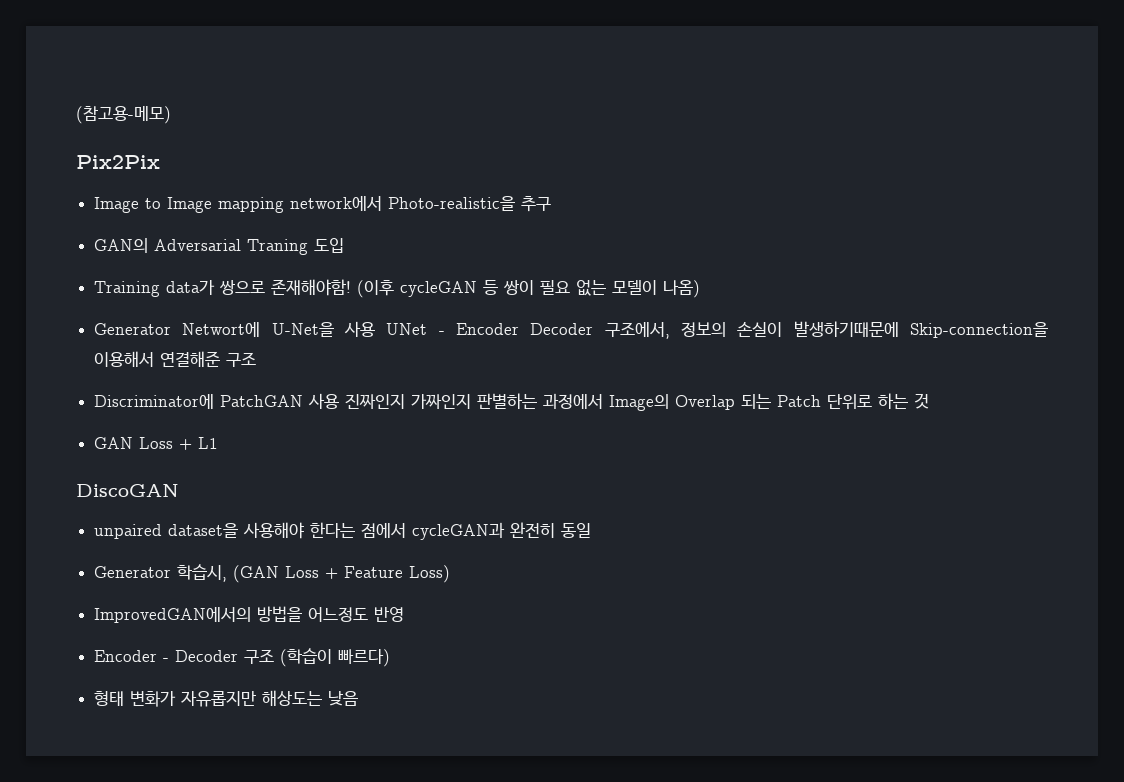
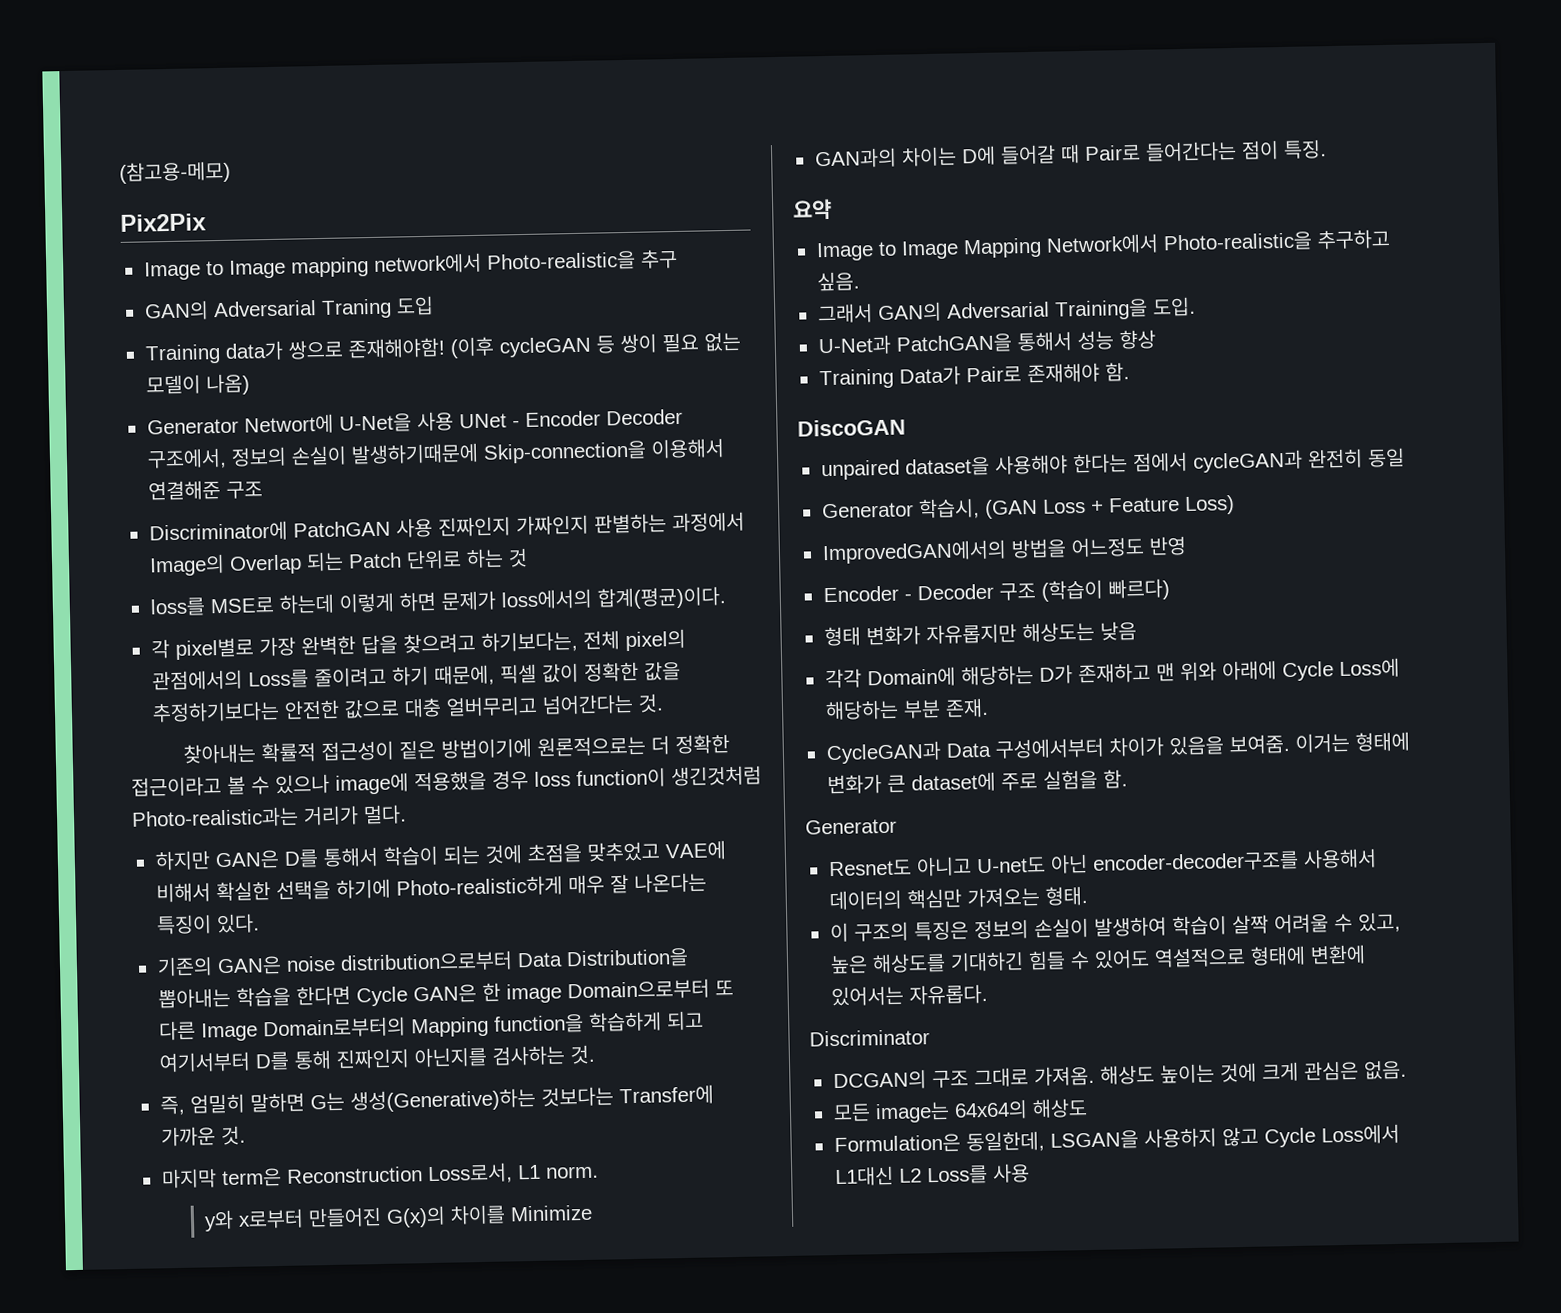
[94,437,219,450] GAN Loss + L1 -> [149,586,727,617] [150,628,686,660] [151,660,681,691] [151,693,664,723] [182,734,730,764] [131,765,762,797] [131,804,407,829] [154,840,726,871] [155,872,707,903] [155,913,260,935] [156,947,689,977] [157,978,734,1009] [158,1010,704,1042] [158,1044,595,1073] [159,1084,714,1116] [160,1125,246,1147] [160,1162,599,1189] [203,1204,593,1232] [814,139,1327,169] [792,198,832,220] [815,228,1391,262] [816,271,860,292] [817,296,1196,324] [817,329,1156,356] [818,362,1130,390] loss를 MSE로 하는데 이렇게 하면 문제가 loss에서의 합계(평균)이다. // 각 pixel별로 가장 완벽한 답을 찾으려고 하기보다는, 전체 pixel의 관점에서의 Loss를 줄이려고 하기 때문에, 픽셀 값이 정확한 값을 추정하기보다는 안전한 값으로 대충 얼버무리고 넘어간다는 것. // 찾아내는 확률적 접근성이 짙은 방법이기에 원론적으로는 더 정확한 접근이라고 볼 수 있으나 image에 적용했을 경우 loss function이 생긴것처럼 Photo-realistic과는 거리가 멀다. // 하지만 GAN은 D를 통해서 학습이 되는 것에 초점을 맞추었고 VAE에 비해서 확실한 선택을 하기에 Photo-realistic하게 매우 잘 나온다는 특징이 있다. // 기존의 GAN은 noise distribution으로부터 Data Distribution을 뽑아내는 학습을 한다면 Cycle GAN은 한 image Domain으로부터 또 다른 Image Domain로부터의 Mapping function을 학습하게 되고 여기서부터 D를 통해 진짜인지 아닌지를 검사하는 것. // 즉, 엄밀히 말하면 G는 생성(Generative)하는 것보다는 Transfer에 가까운 것. // 마지막 term은 Reconstruction Loss로서, L1 norm. // y와 x로부터 만들어진 G(x)의 차이를 Minimize // GAN과의 차이는 D에 들어갈 때 Pair로 들어간다는 점이 특징. // 요약 // Image to Image Mapping Network에서 Photo-realistic을 추구하고 싶음. // 그래서 GAN의 Adversarial Training을 도입. // U-Net과 PatchGAN을 통해서 성능 향상 // Training Data가 Pair로 존재해야 함.
(359, 698) none -> [824,657,1400,689] [824,697,989,721] [825,731,1410,765] [826,769,1128,795] [805,818,897,835] [828,848,1377,877] [828,885,1088,911] [829,911,1401,943] [829,944,1366,975] [830,983,988,1007] [809,1029,930,1047] [832,1059,1407,1091] [832,1098,1088,1124] [833,1123,1400,1155] [834,1163,1030,1187] // 각각 Domain에 해당하는 D가 존재하고 맨 위와 아래에 Cycle Loss에 해당하는 부분 존재. // CycleGAN과 Data 구성에서부터 차이가 있음을 보여줌. 이거는 형태에 변화가 큰 dataset에 주로 실험을 함. // Generator // Resnet도 아니고 U-net도 아닌 encoder-decoder구조를 사용해서 데이터의 핵심만 가져오는 형태. // 이 구조의 특징은 정보의 손실이 발생하여 학습이 살짝 어려울 수 있고, 높은 해상도를 기대하긴 힘들 수 있어도 역설적으로 형태에 변환에 있어서는 자유롭다. // Discriminator // DCGAN의 구조 그대로 가져옴. 해상도 높이는 것에 크게 관심은 없음. // 모든 image는 64x64의 해상도 // Formulation은 동일한데, LSGAN을 사용하지 않고 Cycle Loss에서 L1대신 L2 Loss를 사용

